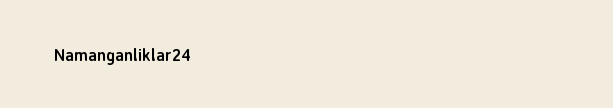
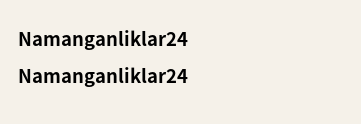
[54,48,191,65] Namanganliklar24 -> [18,30,188,50] [18,67,188,87] Namanganliklar24 // Namanganliklar24

